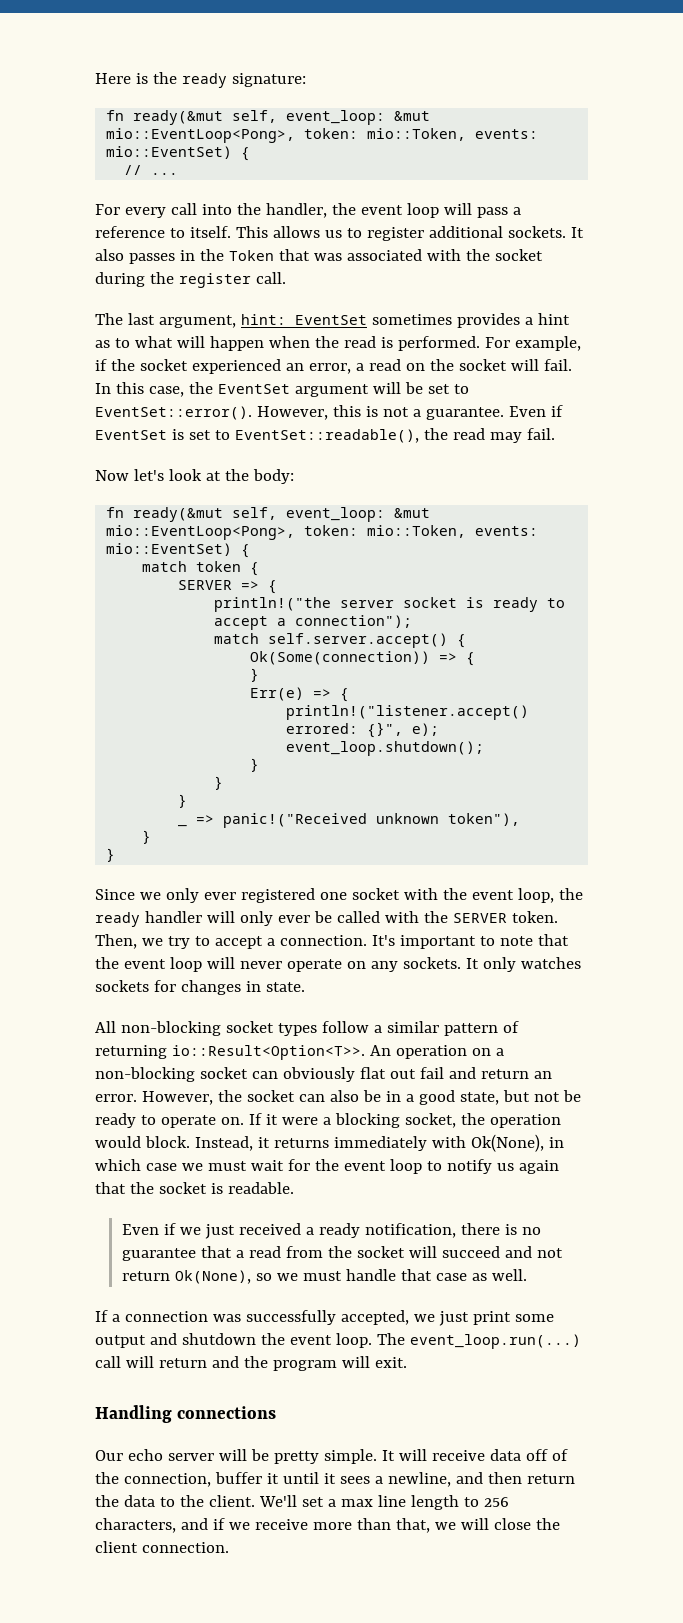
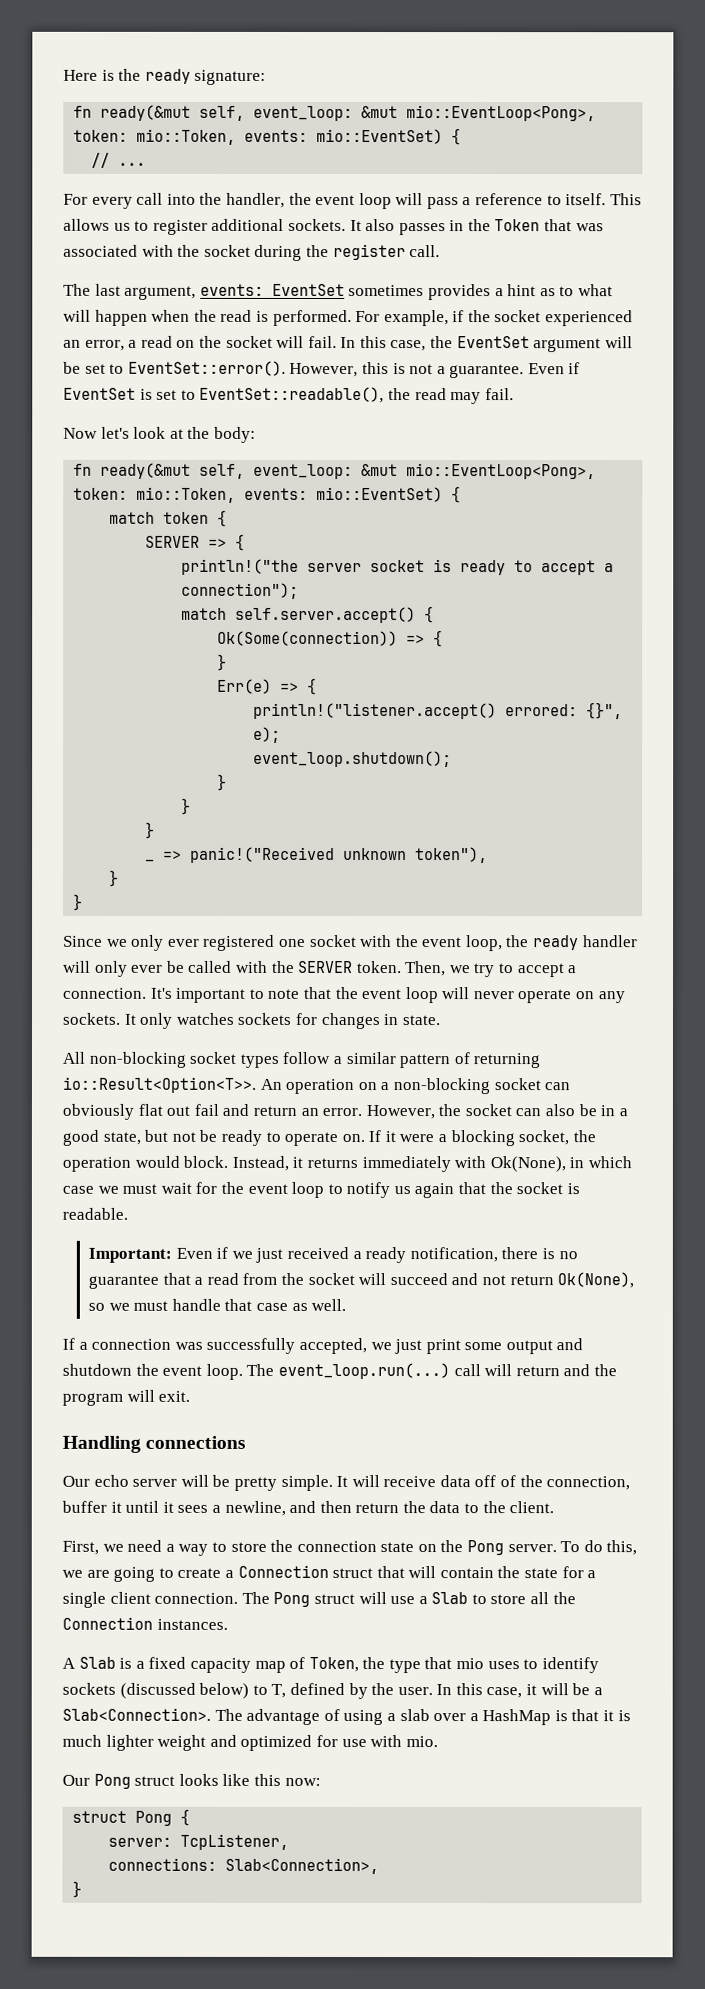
[240,314,286,325] hint: -> [199,283,264,296] events:
(294, 1188) none -> [88,1247,173,1263] Important:
[258,1495,509,1510] [95,1518,560,1533] [95,1541,229,1553] We'll set a max line length to 256 characters, and if we receive more than that, we will close the client connection. -> [62,1539,638,1556] [62,1564,597,1582] [62,1591,576,1608] [62,1616,228,1630] [62,1656,599,1674] [62,1682,603,1700] [62,1707,631,1726] [62,1734,438,1751] [62,1773,321,1789] [72,1808,191,1826] [108,1833,290,1850] [108,1857,380,1875] [72,1880,83,1898] // First, we need a way to store the connection state on the Pong server. To do this, we are going to create a Connection struct that will contain the state for a single client connection. The Pong struct will use a Slab to store all the Connection instances. // A Slab is a fixed capacity map of Token, the type that mio uses to identify sockets (discussed below) to T, defined by the user. In this case, it will be a Slab<Connection>. The advantage of using a slab over a HashMap is that it is much lighter weight and optimized for use with mio. // Our Pong struct looks like this now: // struct Pong { // server: TcpListener, // connections: Slab<Connection>, // }

